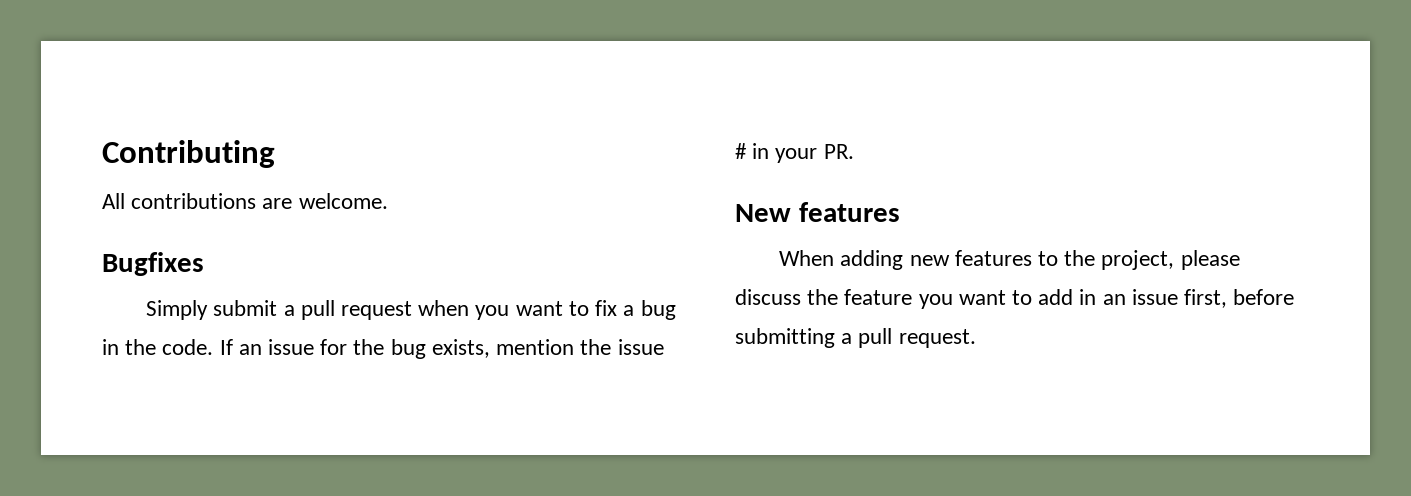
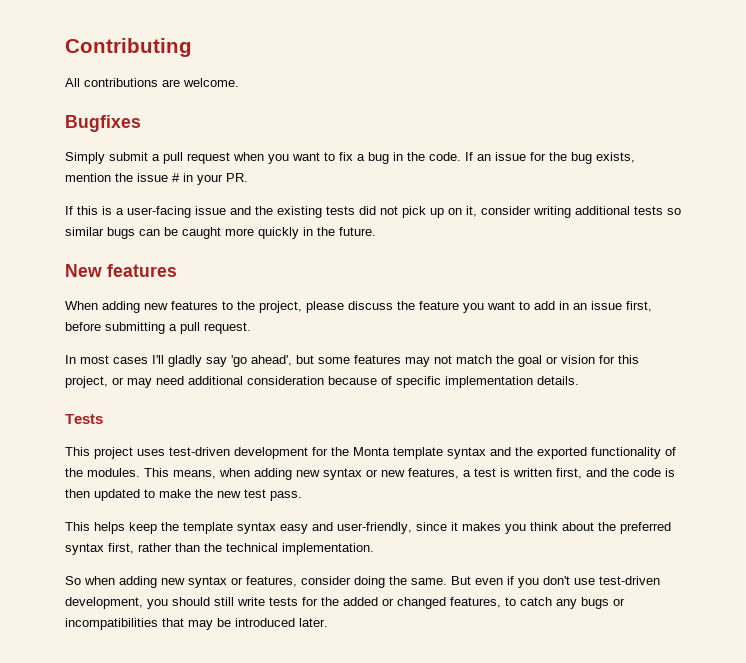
(854, 151) none -> [65,206,681,218] [65,227,376,239] // If this is a user-facing issue and the existing tests did not pick up on it, consider writing additional tests so similar bugs can be caught more quickly in the future.
(976, 338) none -> [65,355,639,367] [65,376,579,388] [65,414,103,424] [65,447,676,459] [65,468,675,480] [65,489,302,501] [65,522,671,534] [65,543,374,555] [65,576,660,588] [65,597,625,609] [65,618,328,630] // In most cases I'll gladly say 'go ahead', but some features may not match the goal or vision for this project, or may need additional consideration because of specific implementation details. // Tests // This project uses test-driven development for the Monta template syntax and the exported functionality of the modules. This means, when adding new syntax or new features, a test is written first, and the code is then updated to make the new test pass. // This helps keep the template syntax easy and user-friendly, since it makes you think about the preferred syntax first, rather than the technical implementation. // So when adding new syntax or features, consider doing the same. But even if you don't use test-driven development, you should still write tests for the added or changed features, to catch any bugs or incompatibilities that may be introduced later.

